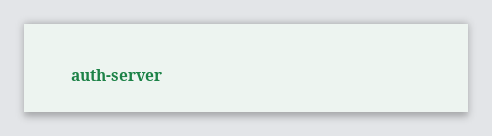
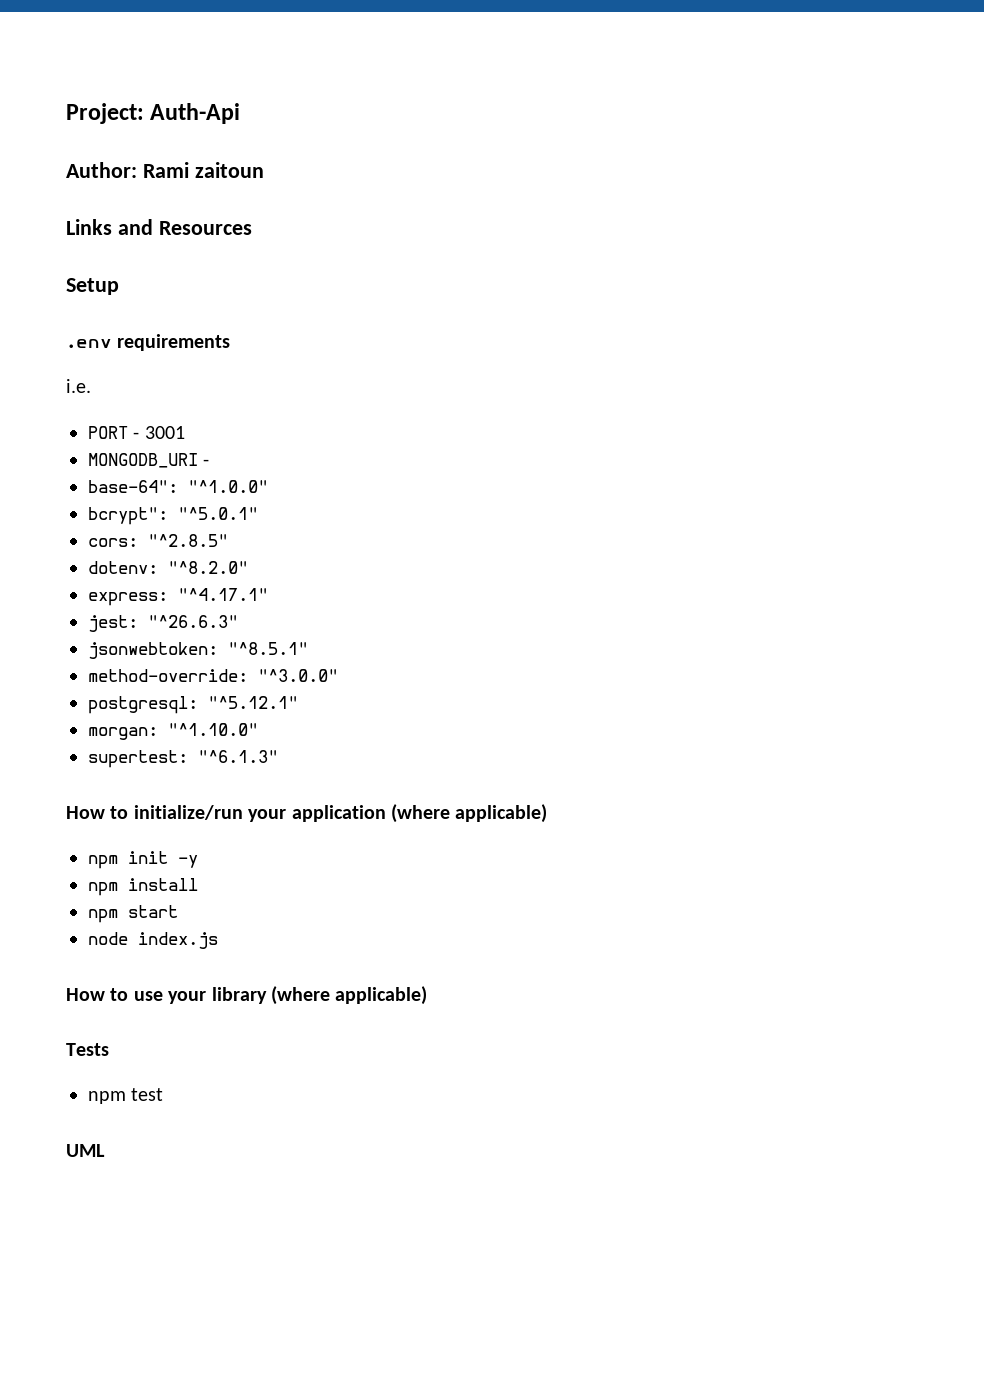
[71,69,162,81] auth-server -> [66,103,241,124] [66,162,264,178] [66,219,252,235] [66,278,119,295] [66,334,231,351] [66,379,91,393] [88,426,185,439] [88,453,210,468] [88,480,268,493] [88,507,258,525] [88,534,228,547] [88,561,248,574] [88,588,268,606] [88,615,238,632] [88,642,308,659] [88,669,338,682] [88,696,298,714] [88,723,258,740] [88,750,278,768] [66,804,548,823] [88,851,198,869] [88,878,198,896] [88,905,178,923] [88,932,218,949] [66,986,428,1005] [66,1043,109,1056] [88,1088,164,1104] [66,1144,105,1157] Project: Auth-Api // Author: Rami zaitoun // Links and Resources // Setup // .env requirements // i.e. // PORT - 3001 // MONGODB_URI - // base-64": "^1.0.0" // bcrypt": "^5.0.1" // cors: "^2.8.5" // dotenv: "^8.2.0" // express: "^4.17.1" // jest: "^26.6.3" // jsonwebtoken: "^8.5.1" // method-override: "^3.0.0" // postgresql: "^5.12.1" // morgan: "^1.10.0" // supertest: "^6.1.3" // How to initialize/run your application (where applicable) // npm init -y // npm install // npm start // node index.js // How to use your library (where applicable) // Tests // npm test // UML

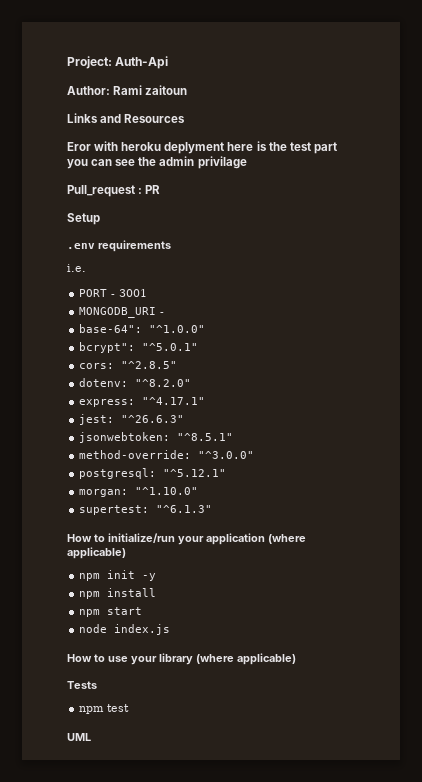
(252, 228) none -> [67,141,337,154] [67,156,247,169] [67,185,161,197] // Eror with heroku deplyment here is the test part you can see the admin privilage // Pull_request : PR

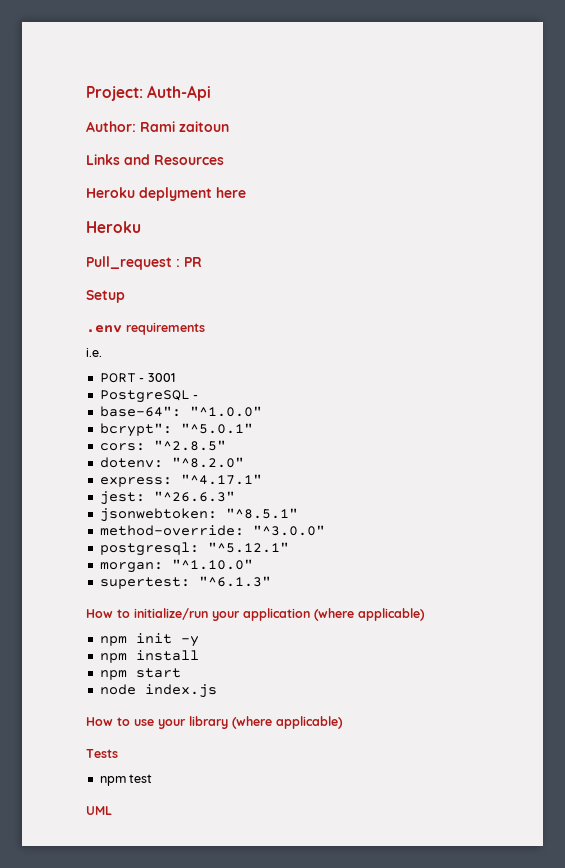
[67,141,162,151] Eror with heroku -> [86,187,135,198] Heroku
[256,141,337,154] [67,156,247,169] is the test part you can see the admin privilage -> [86,221,141,233] // Heroku
[79,307,157,318] MONGODB_URI -> [99,390,190,403] PostgreSQL

